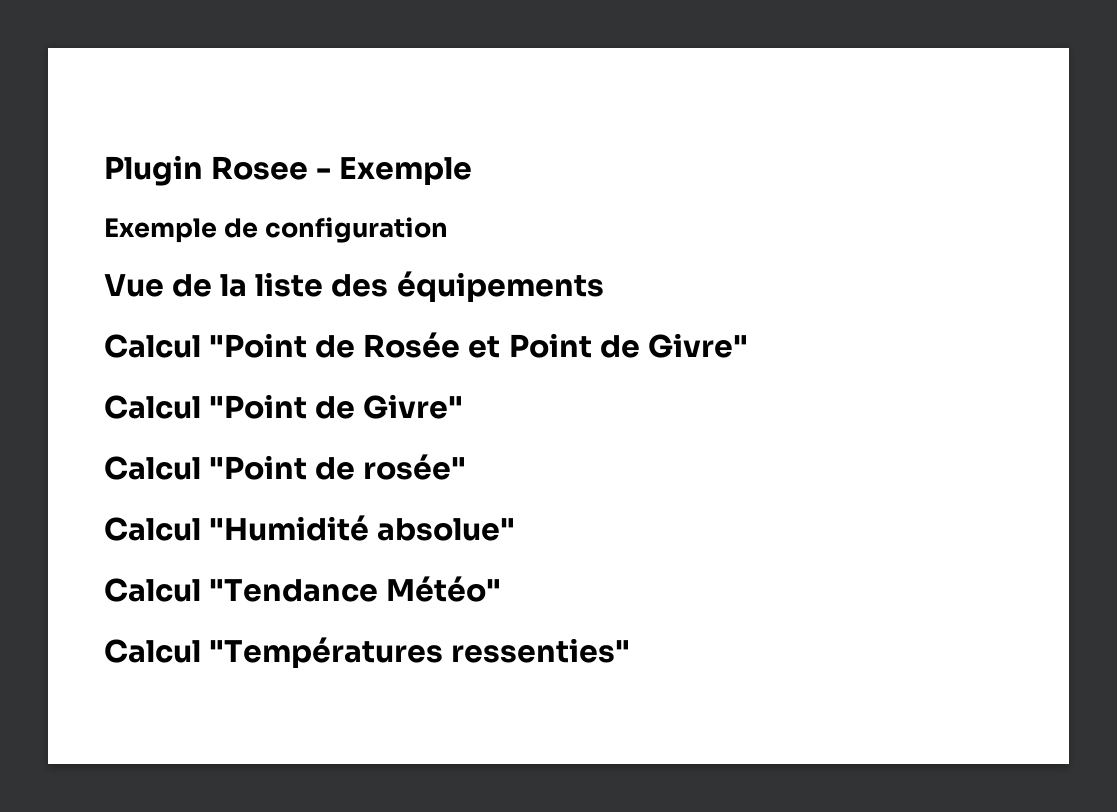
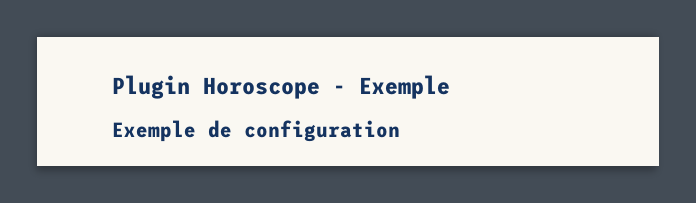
[211,156,309,180] Rosee -> [203,77,320,99] Horoscope
[104,271,604,302] [104,332,748,358] [104,394,464,419] [104,454,467,480] [104,515,516,541] [104,576,502,602] [104,637,631,668] // Vue de la liste des équipements // Calcul "Point de Rosée et Point de Givre" // Calcul "Point de Givre" // Calcul "Point de rosée" // Calcul "Humidité absolue" // Calcul "Tendance Météo" // Calcul "Températures ressenties" -> (400, 131) none

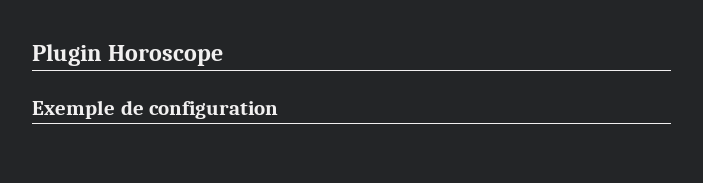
[333,75,450,99] - Exemple -> (224, 55) none

